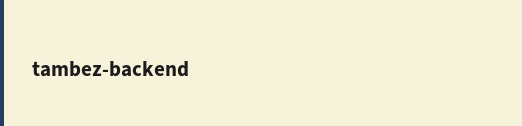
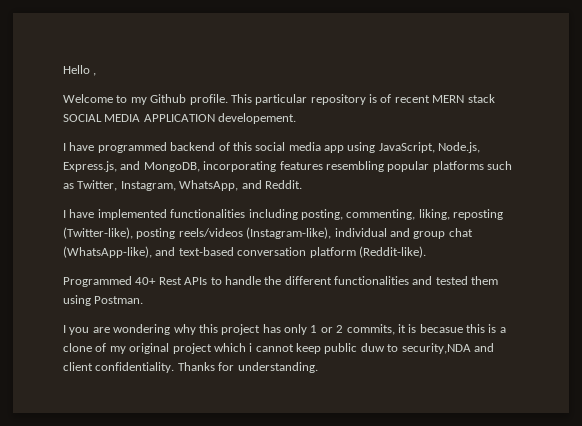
[32,61,189,77] tambez-backend -> [63,65,97,76] [63,94,495,105] [63,113,297,124] [63,142,481,153] [63,161,512,172] [63,180,302,191] [63,209,503,220] [63,227,473,239] [63,246,426,258] [63,276,499,287] [63,295,144,306] [63,324,506,335] [63,343,494,354] [63,362,318,373] Hello , // Welcome to my Github profile. This particular repository is of recent MERN stack SOCIAL MEDIA APPLICATION developement. // I have programmed backend of this social media app using JavaScript, Node.js, Express.js, and MongoDB, incorporating features resembling popular platforms such as Twitter, Instagram, WhatsApp, and Reddit. // I have implemented functionalities including posting, commenting, liking, reposting (Twitter-like), posting reels/videos (Instagram-like), individual and group chat (WhatsApp-like), and text-based conversation platform (Reddit-like). // Programmed 40+ Rest APIs to handle the different functionalities and tested them using Postman. // I you are wondering why this project has only 1 or 2 commits, it is becasue this is a clone of my original project which i cannot keep public duw to security,NDA and client confidentiality. Thanks for understanding.

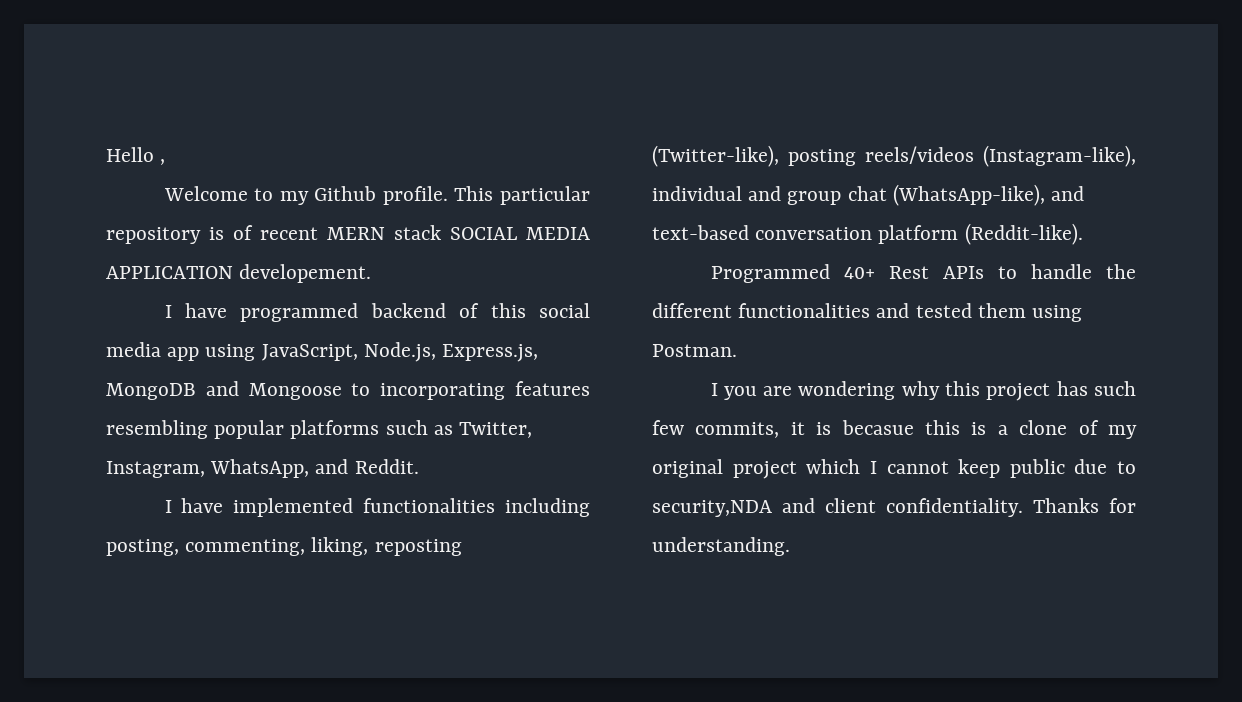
[120,161,200,172] and MongoDB, -> [106,381,371,400] MongoDB and Mongoose to
[284,324,344,335] only 1 or 2 -> [1094,381,1136,396] [652,420,684,435] such few
[249,343,253,352] i -> [869,461,877,474] I
[360,343,385,352] duw -> [1074,459,1108,474] due

